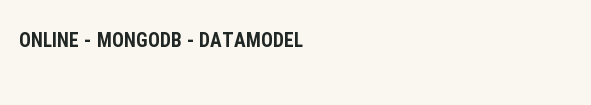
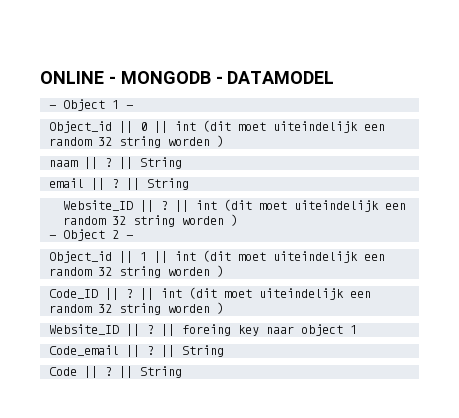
(304, 39) none -> [48,99,133,111] [48,120,385,133] [48,135,224,148] [48,157,182,169] [48,178,189,190] [62,199,406,212] [62,214,238,227] [48,229,133,241] [48,250,385,263] [48,265,224,278] [48,287,371,300] [48,302,224,315] [48,324,357,336] [48,345,224,357] [48,366,182,378] // - Object 1 - // Object_id || 0 || int (dit moet uiteindelijk een random 32 string worden ) // naam || ? || String // email || ? || String // Website_ID || ? || int (dit moet uiteindelijk een random 32 string worden ) // - Object 2 - // Object_id || 1 || int (dit moet uiteindelijk een random 32 string worden ) // Code_ID || ? || int (dit moet uiteindelijk een random 32 string worden ) // Website_ID || ? || foreing key naar object 1 // Code_email || ? || String // Code || ? || String

